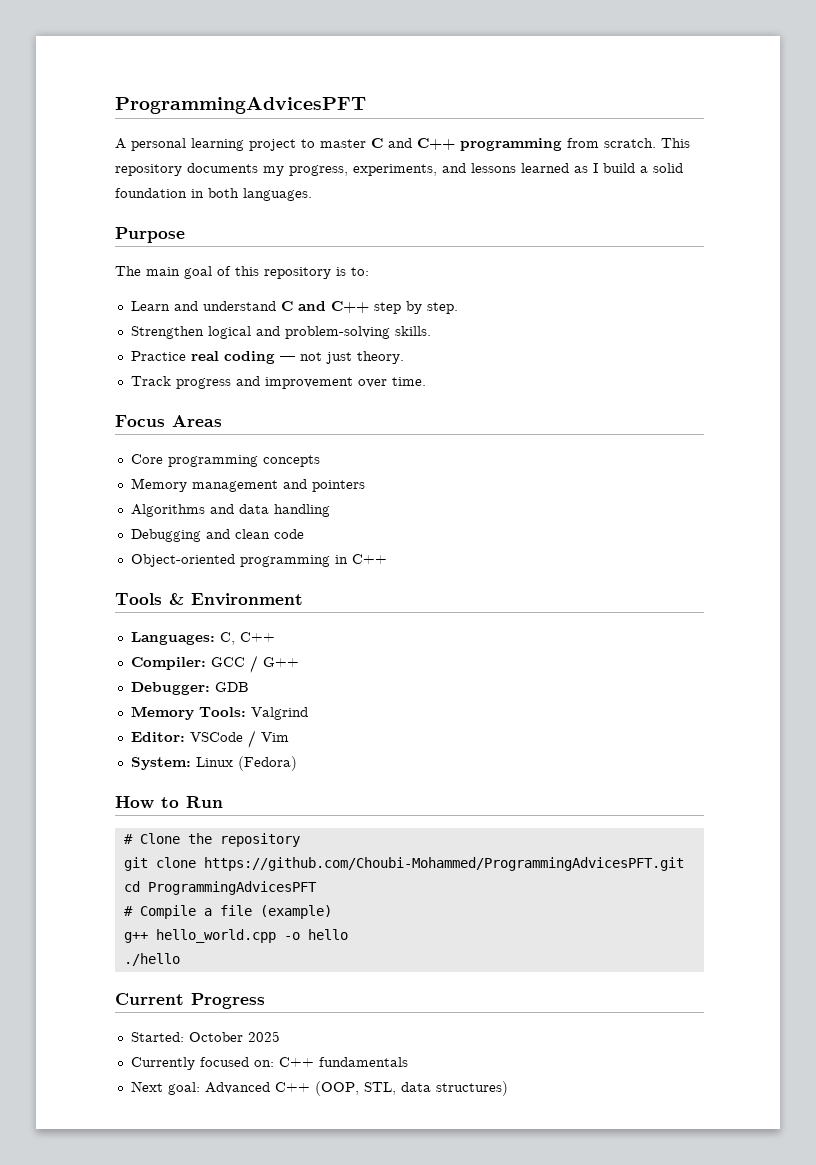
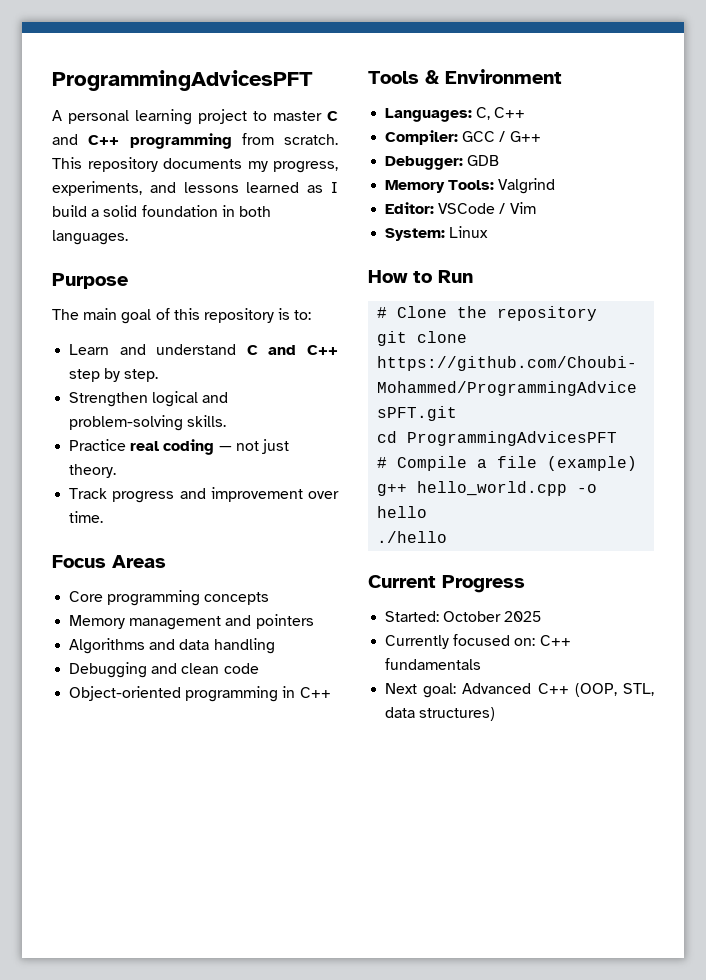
[237,756,297,771] (Fedora) -> (489, 232) none

